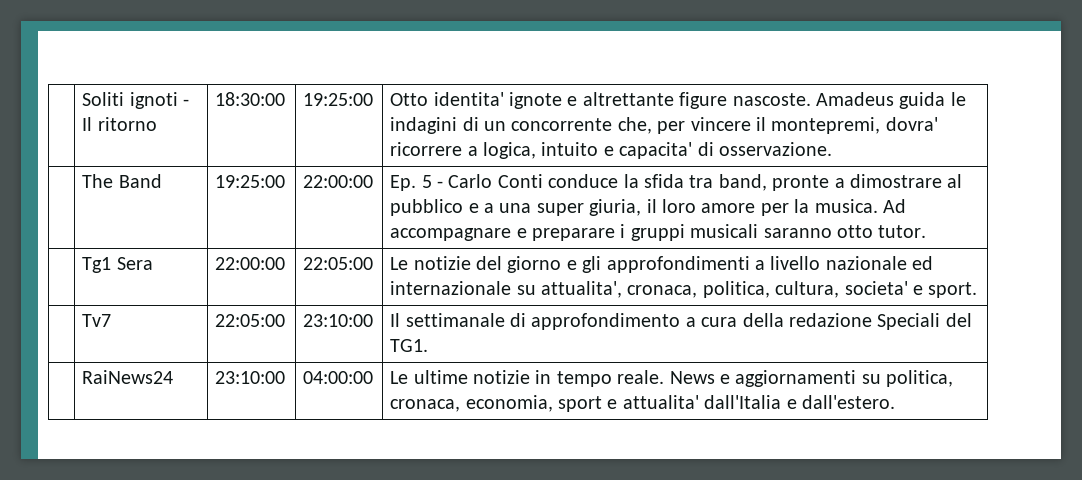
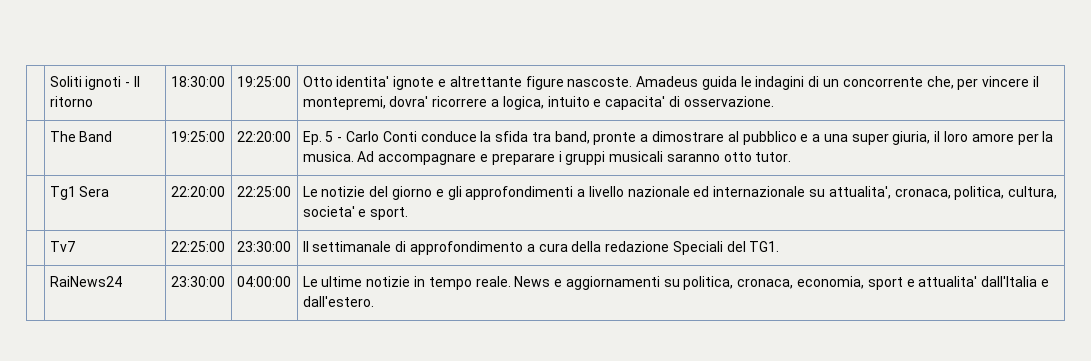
[303,175,374,188] 22:00:00 -> [236,131,291,142] 22:20:00
[215,257,286,270] [303,257,374,270] 22:00:00 | 22:05:00 -> [170,186,225,197] [236,186,291,197] 22:20:00 | 22:25:00
[215,314,286,327] [303,314,374,327] 22:05:00 | 23:10:00 -> [170,241,225,252] [236,241,291,252] 22:25:00 | 23:30:00
[215,371,286,384] 23:10:00 -> [170,276,225,287] 23:30:00

